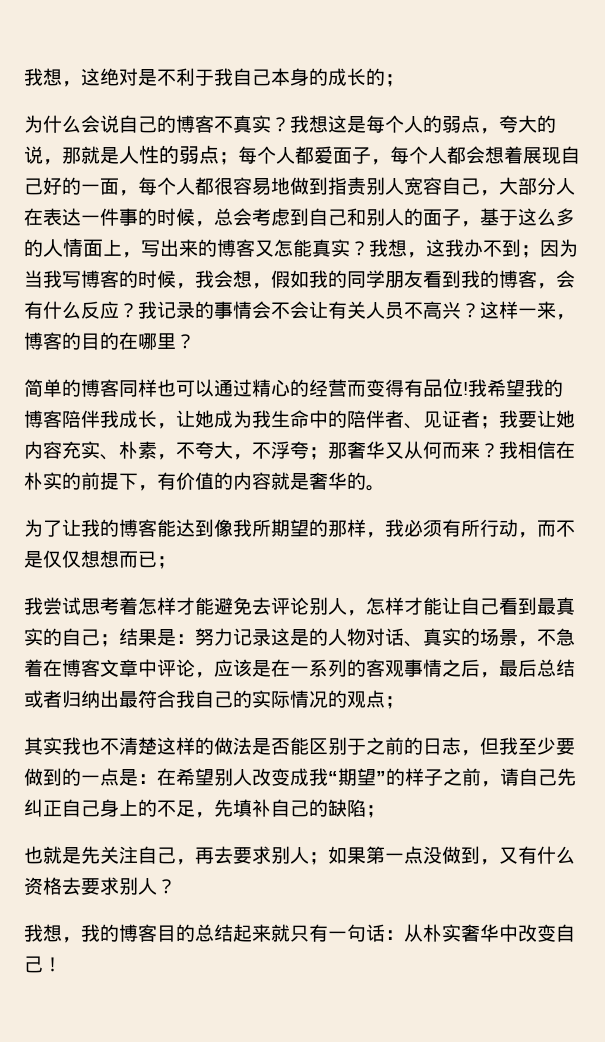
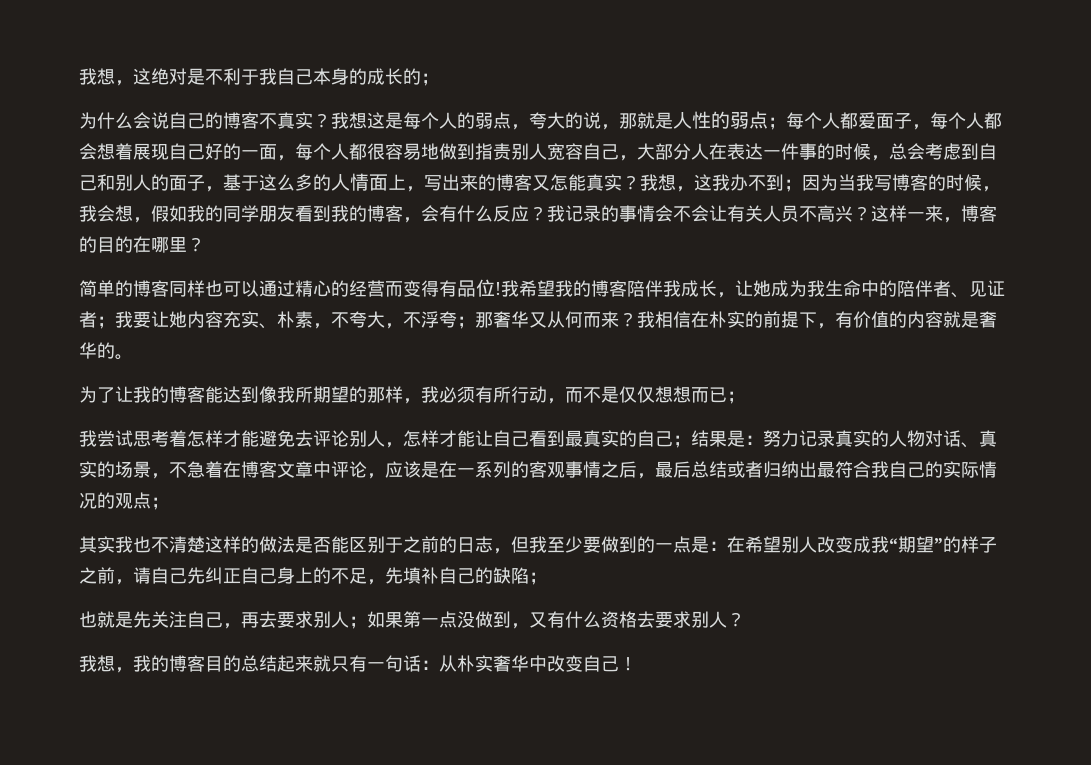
[271,628,309,646] 这是 -> [835,430,871,447] 真实

